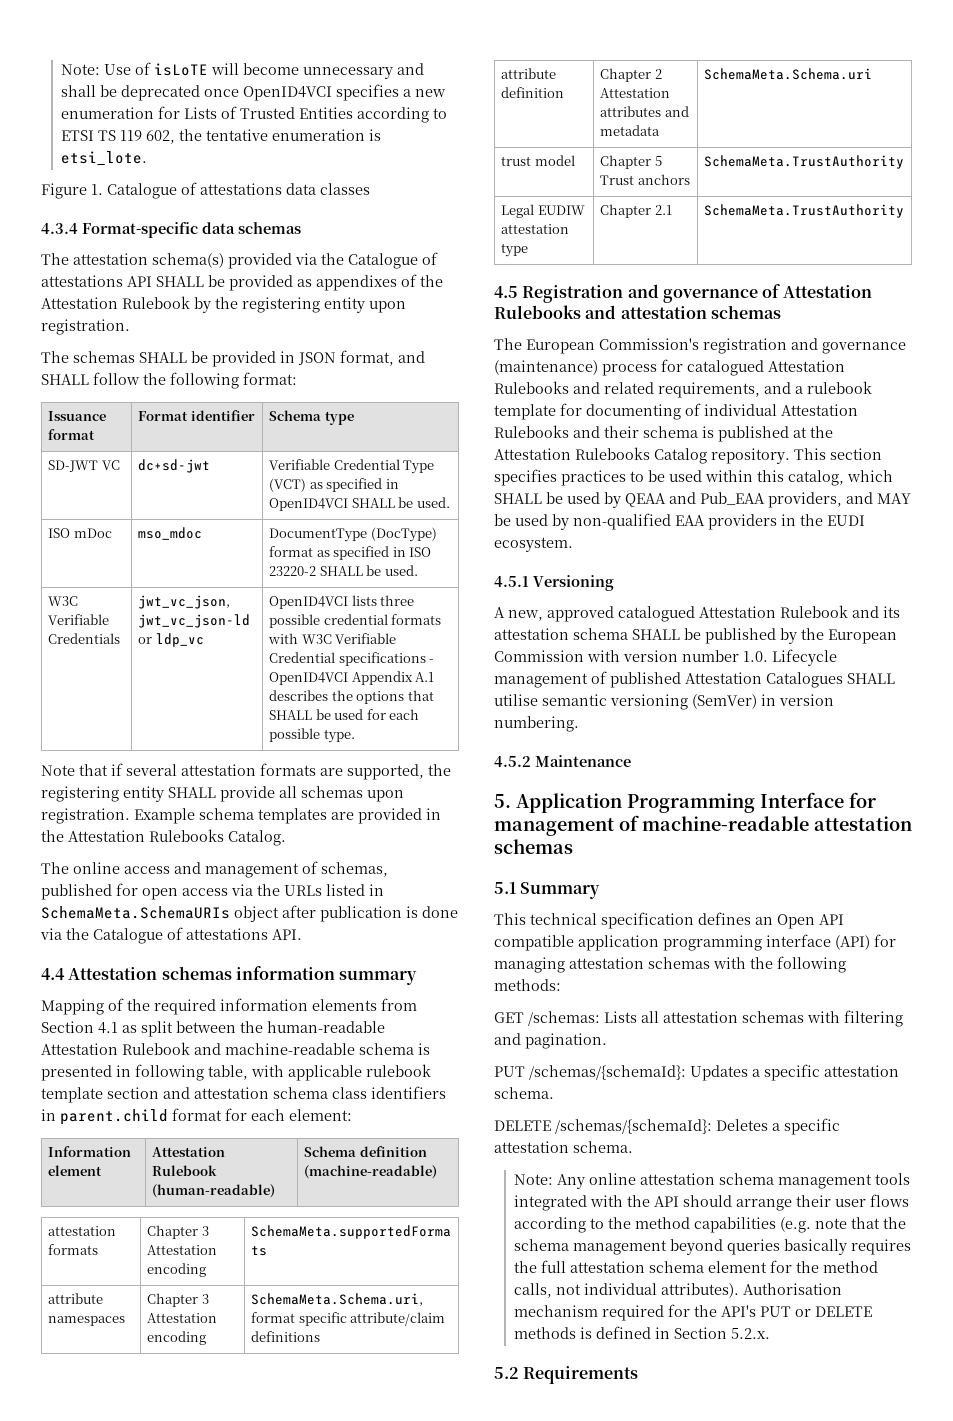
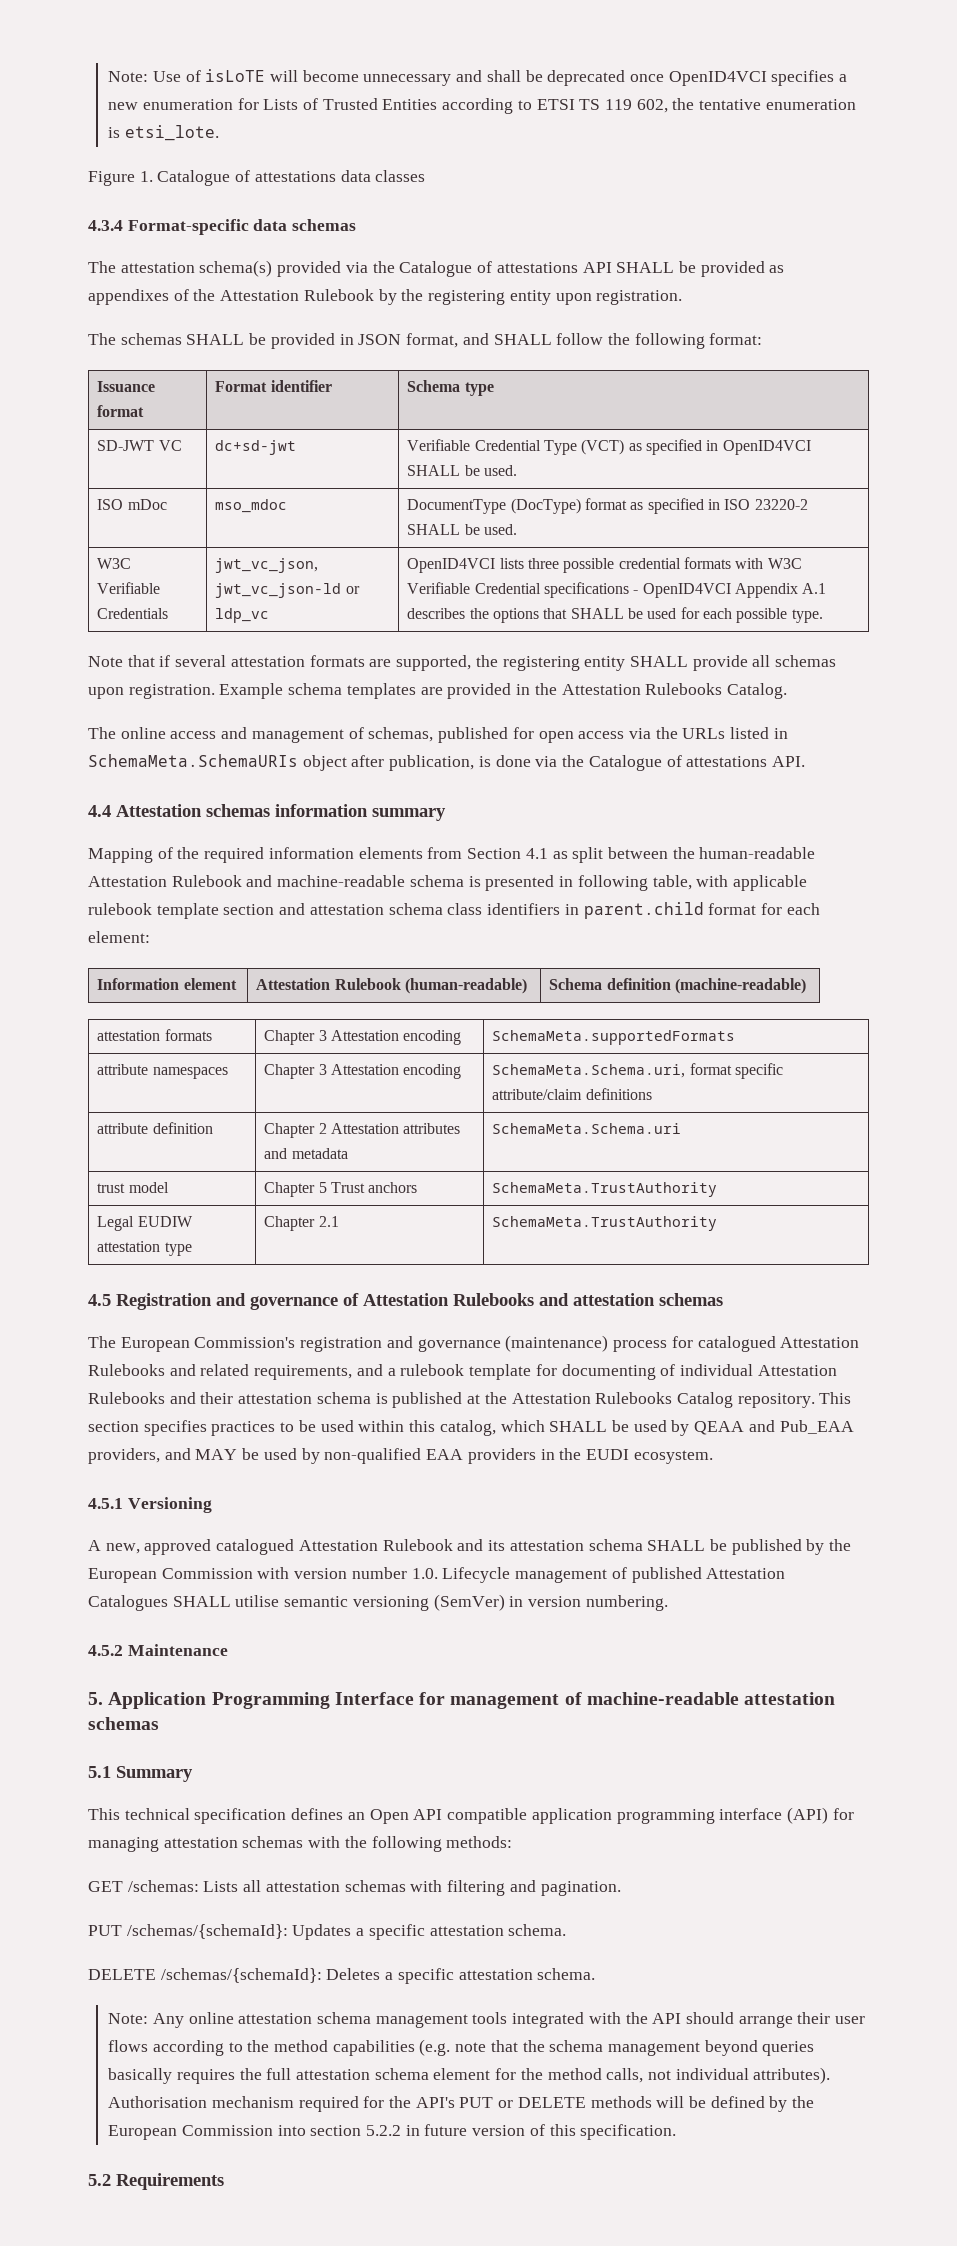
[320,906,402,922] publication -> [389,755,475,771] publication,
(639, 432) none -> [238,1393,313,1404] attestation
[579,1326,770,1339] is defined in Section 5.2.x. -> [656,2096,815,2112] [108,2124,677,2140] will be defined by the European Commission into section 5.2.2 in future version of this specification.

